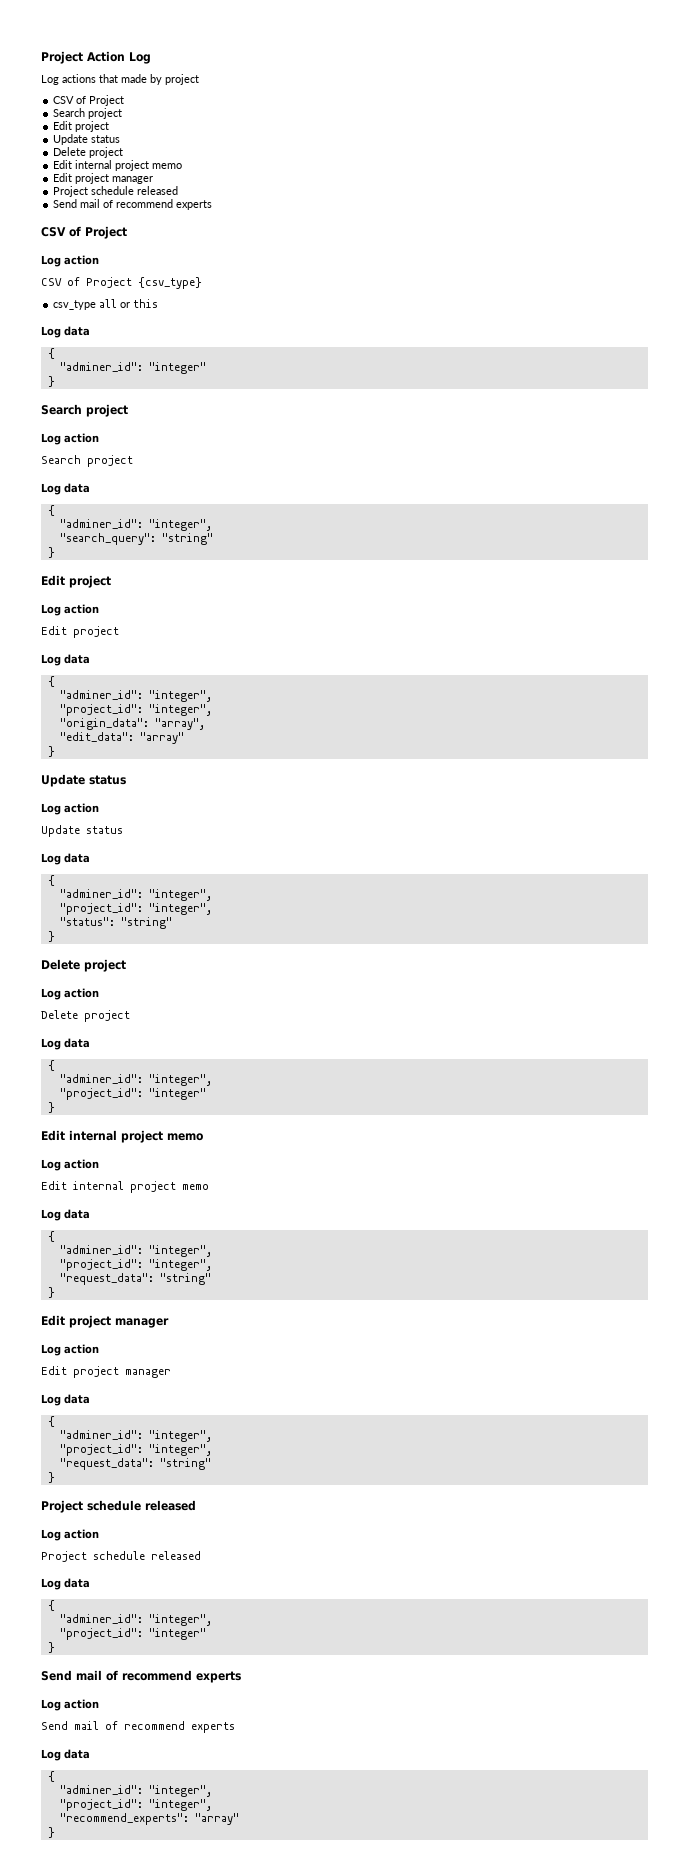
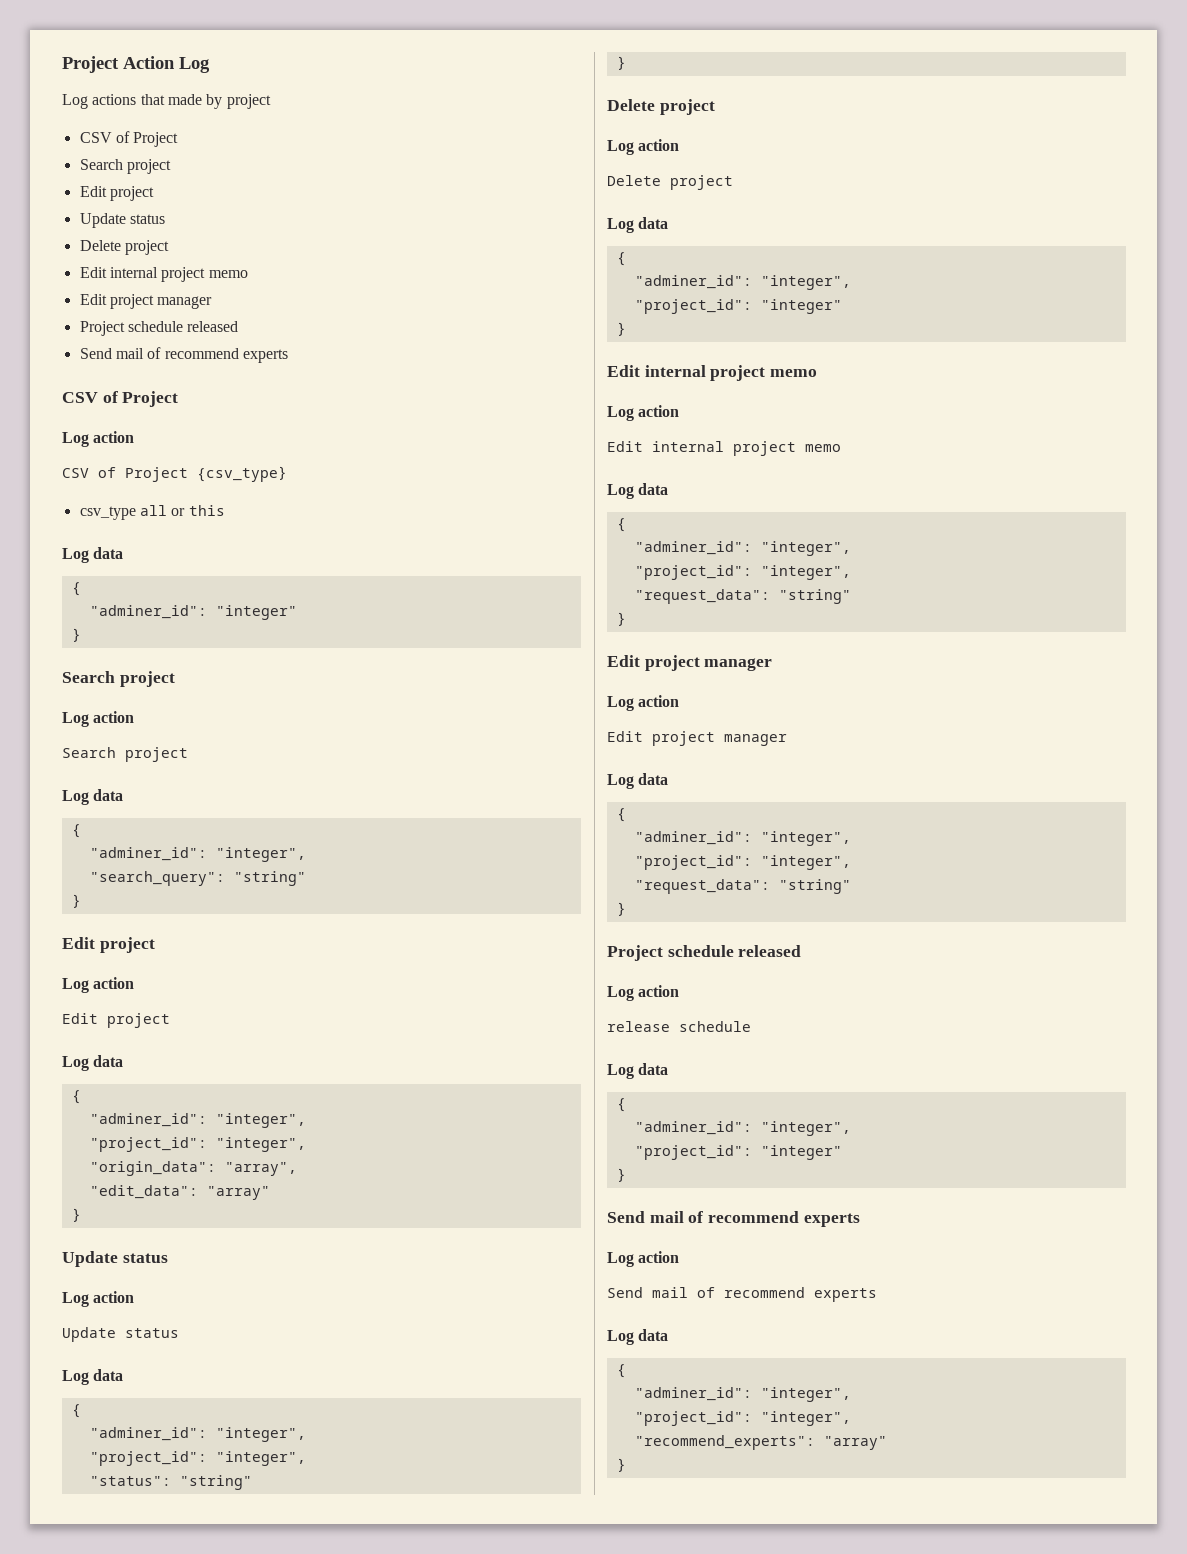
[41,1551,201,1562] Project schedule released -> [607,1021,751,1032] release schedule

